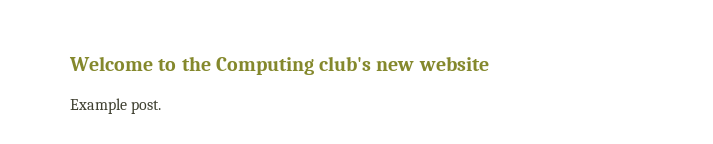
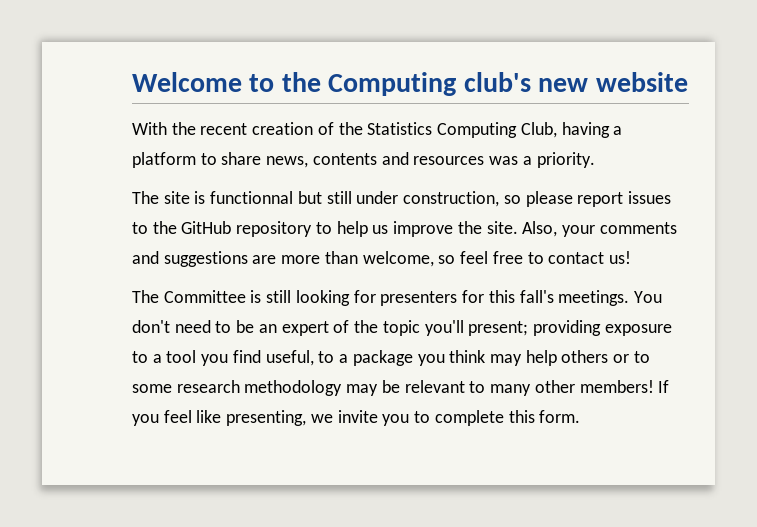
[70,98,162,114] Example post. -> [132,122,623,138] [132,152,595,168] [132,191,671,207] [132,221,677,237] [132,251,631,267] [132,290,662,306] [132,320,672,336] [132,350,650,366] [132,380,670,396] [132,410,581,426] With the recent creation of the Statistics Computing Club, having a platform to share news, contents and resources was a priority. // The site is functionnal but still under construction, so please report issues to the GitHub repository to help us improve the site. Also, your comments and suggestions are more than welcome, so feel free to contact us! // The Committee is still looking for presenters for this fall's meetings. You don't need to be an expert of the topic you'll present; providing exposure to a tool you find useful, to a package you think may help others or to some research methodology may be relevant to many other members! If you feel like presenting, we invite you to complete this form.

